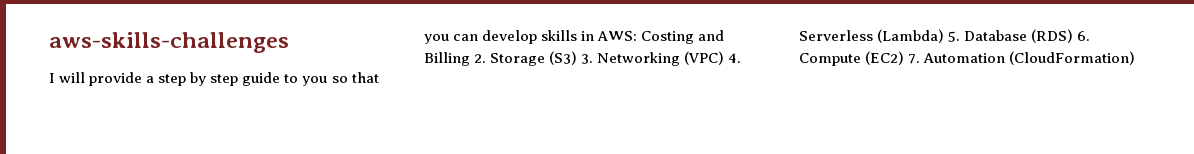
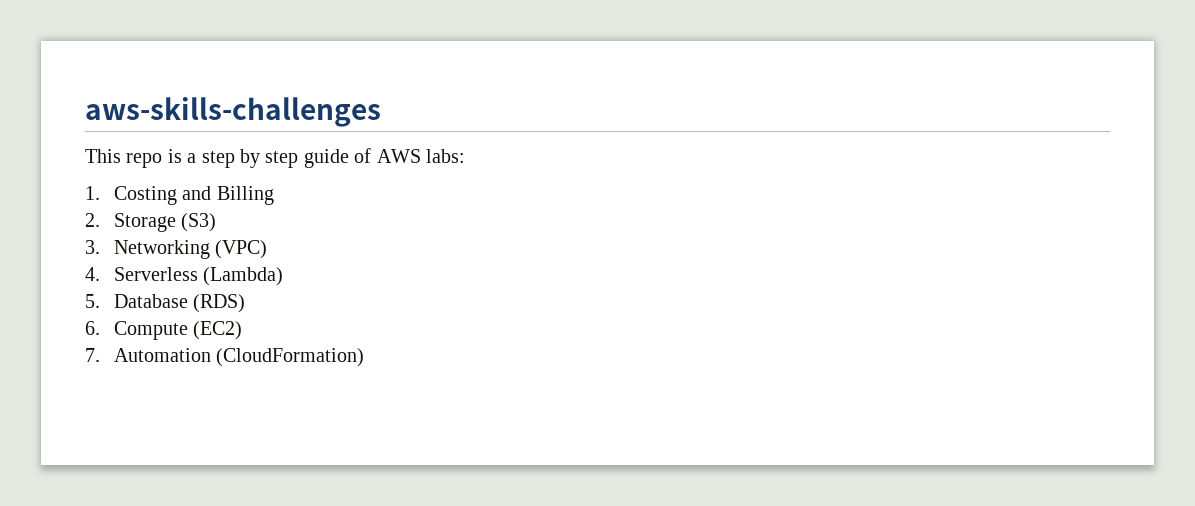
[49,72,143,86] I will provide -> [85,149,182,168] This repo is
[284,72,379,86] [424,30,638,44] to you so that you can develop skills in AWS: -> [354,148,465,163] [85,186,100,200] of AWS labs: // 1.
(470, 59) none -> (274, 195) //
(578, 58) none -> (217, 222) //
(725, 58) none -> (268, 249) //
(945, 36) none -> (284, 276) //
(1074, 36) none -> (246, 303) //
(905, 58) none -> (243, 330) //

